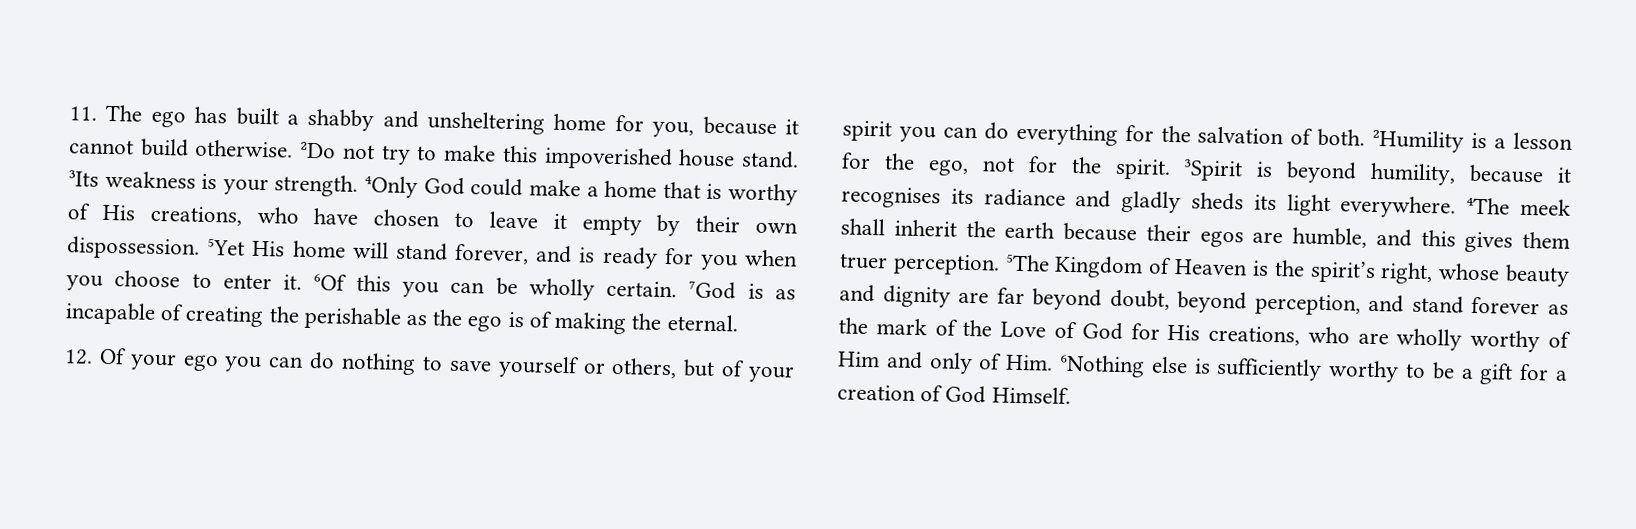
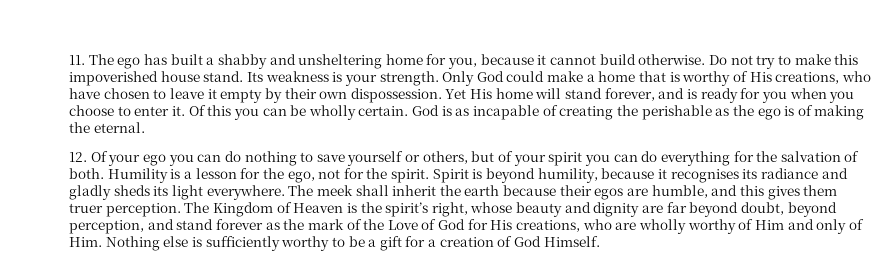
[300,141,337,159] ²Do -> [708,55,727,65] Do
[68,170,99,187] ³Its -> [246,72,263,82] Its
[364,176,419,199] ⁴Only -> [442,71,475,86] Only
[207,238,246,256] ⁵Yet -> [445,89,467,99] Yet
[313,274,348,291] ⁶Of -> [188,105,206,116] Of
[688,281,737,300] ⁷God -> [412,105,440,116] God
[1372,129,1465,153] ²Humility -> [107,168,168,183] Humility
[1183,159,1244,182] ³Spirit -> [432,169,469,183] Spirit
[1466,197,1511,215] ⁴The -> [288,185,314,196] The
[1004,254,1050,272] ⁵The -> [184,202,210,213] The
[1059,354,1145,378] ⁶Nothing -> [105,236,160,251] Nothing

